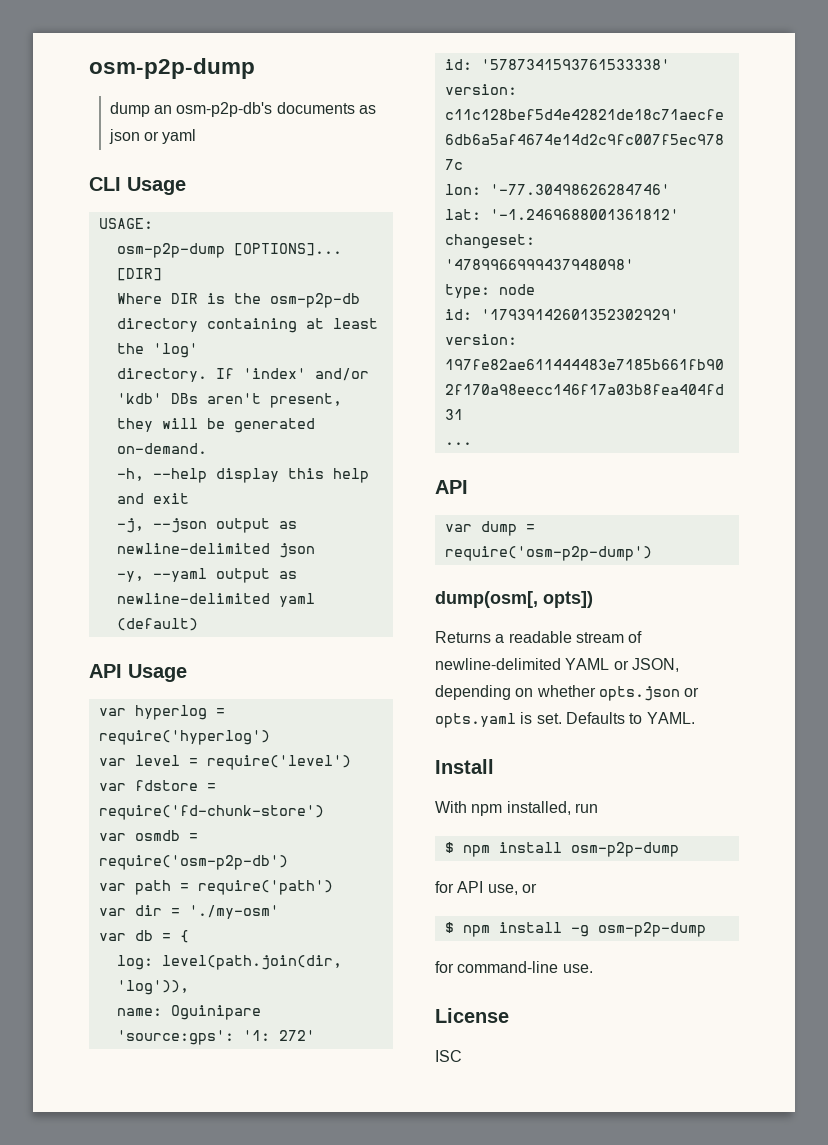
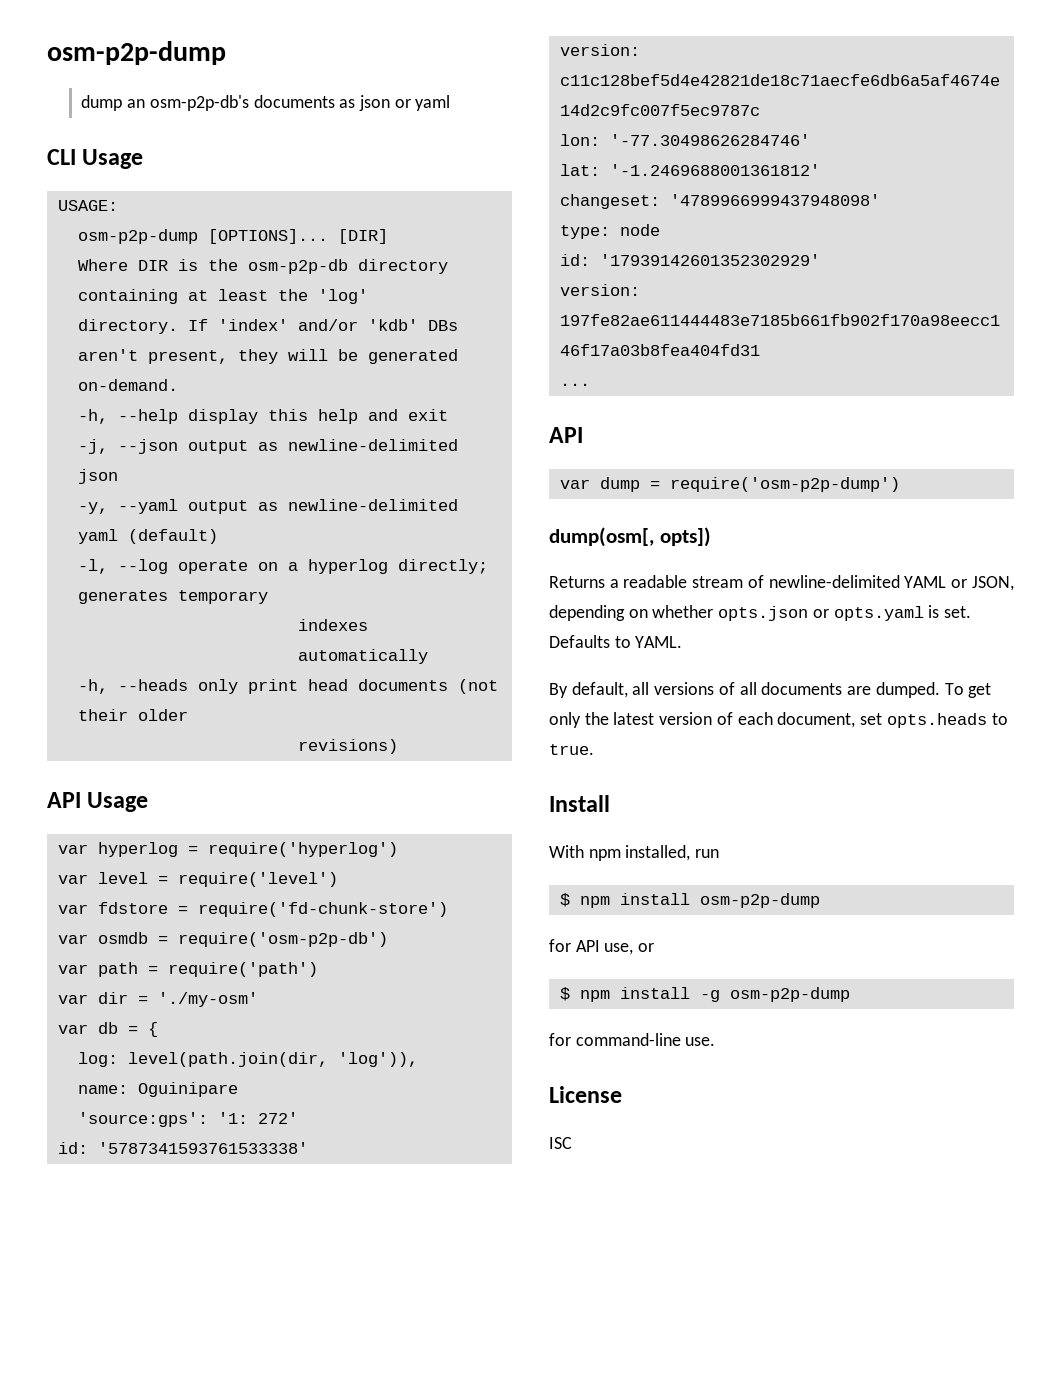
(198, 624) none -> [77,559,488,574] [77,590,268,604] [297,619,368,631] [297,649,428,664] [77,679,498,694] [77,709,188,721] [297,739,398,754] // -l, --log operate on a hyperlog directly; generates temporary // indexes automatically // -h, --heads only print head documents (not their older // revisions)
(695, 718) none -> [549,682,992,698] [549,712,1008,728] [549,744,594,755] // By default, all versions of all documents are dumped. To get only the latest version of each document, set opts.heads to true.

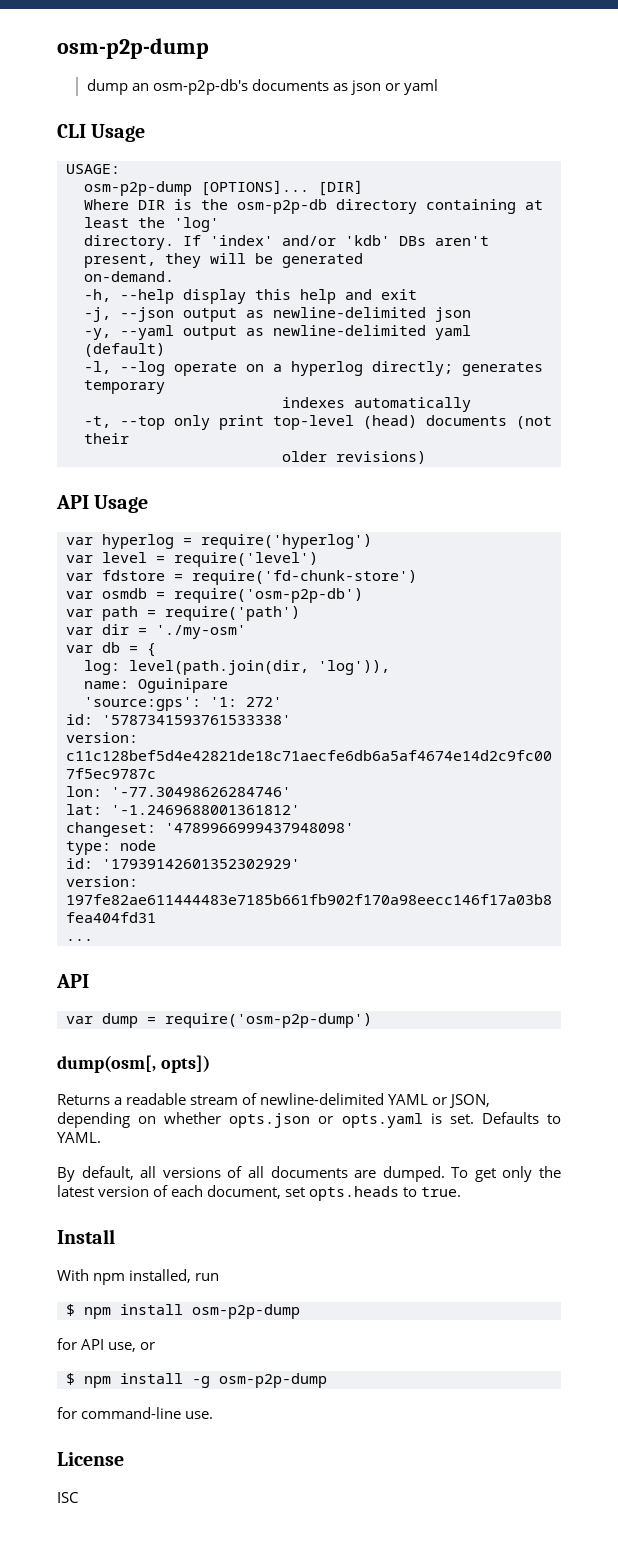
[77,679,348,694] -h, --heads only print head -> [84,415,417,430] -t, --top only print top-level (head)
(128, 715) none -> (129, 438) //
(188, 715) // -> (327, 456) none

